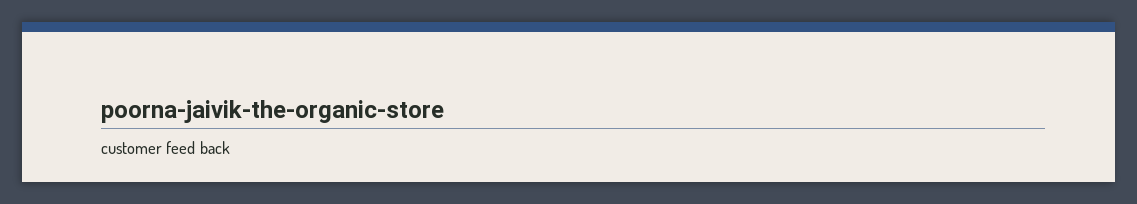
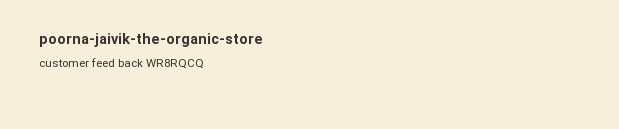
(230, 147) none -> [146,59,205,69] WR8RQCQ

